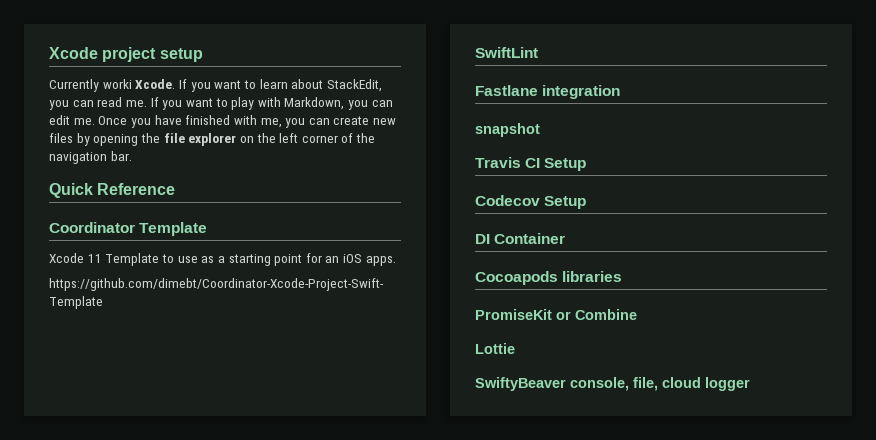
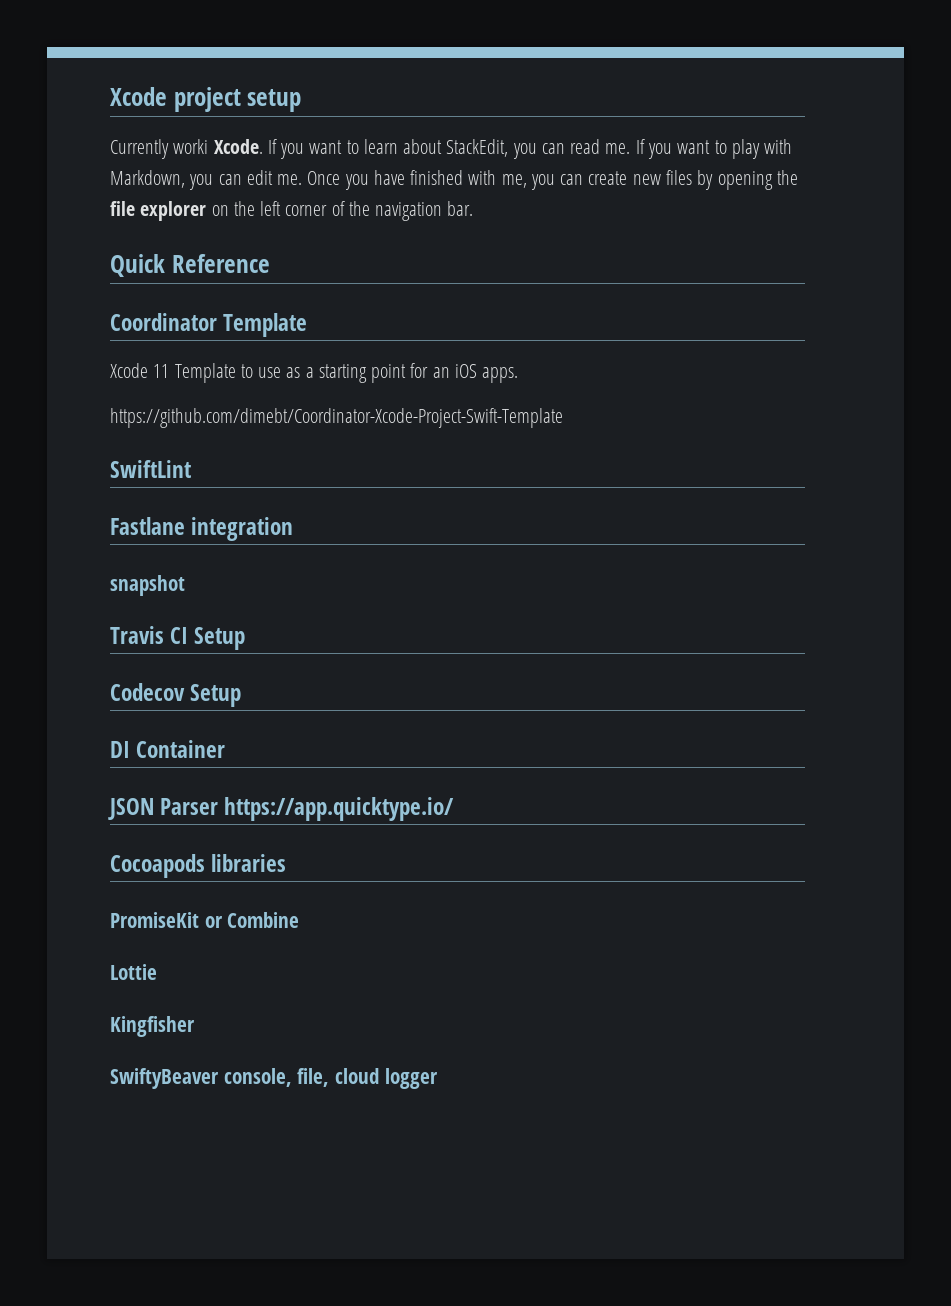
(566, 238) none -> [108,797,455,821] // JSON Parser https://app.quicktype.io/
(515, 348) none -> [110,1016,195,1037] // Kingfisher

